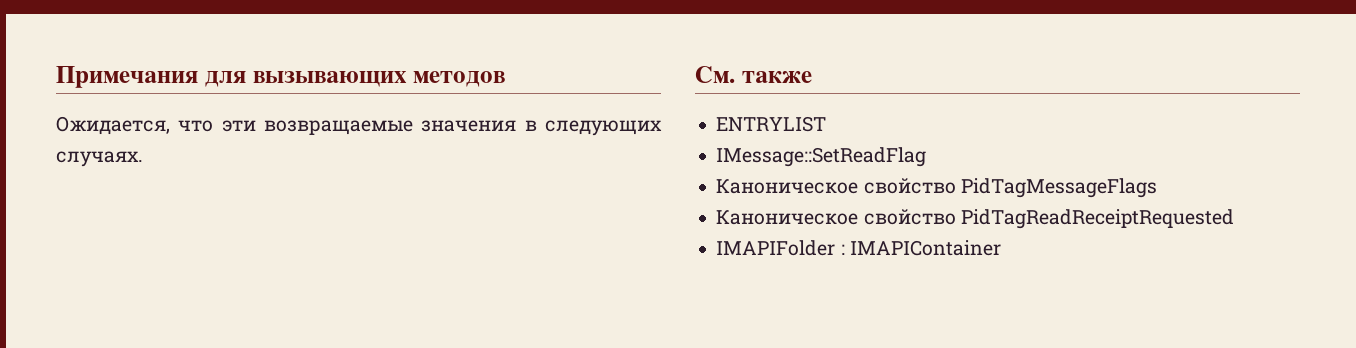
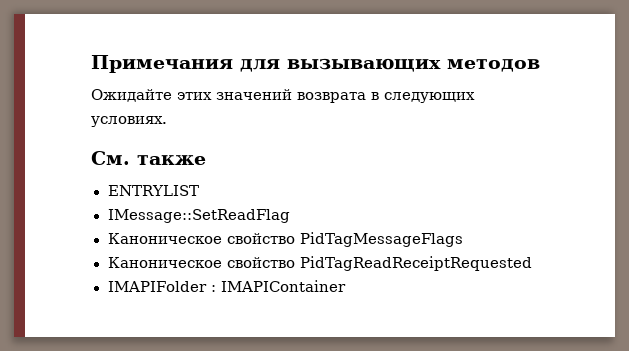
[56,116,517,135] Ожидается, что эти возвращаемые значения -> [91,89,366,103] Ожидайте этих значений возврата
[56,151,143,167] случаях. -> [91,116,167,127] условиях.

